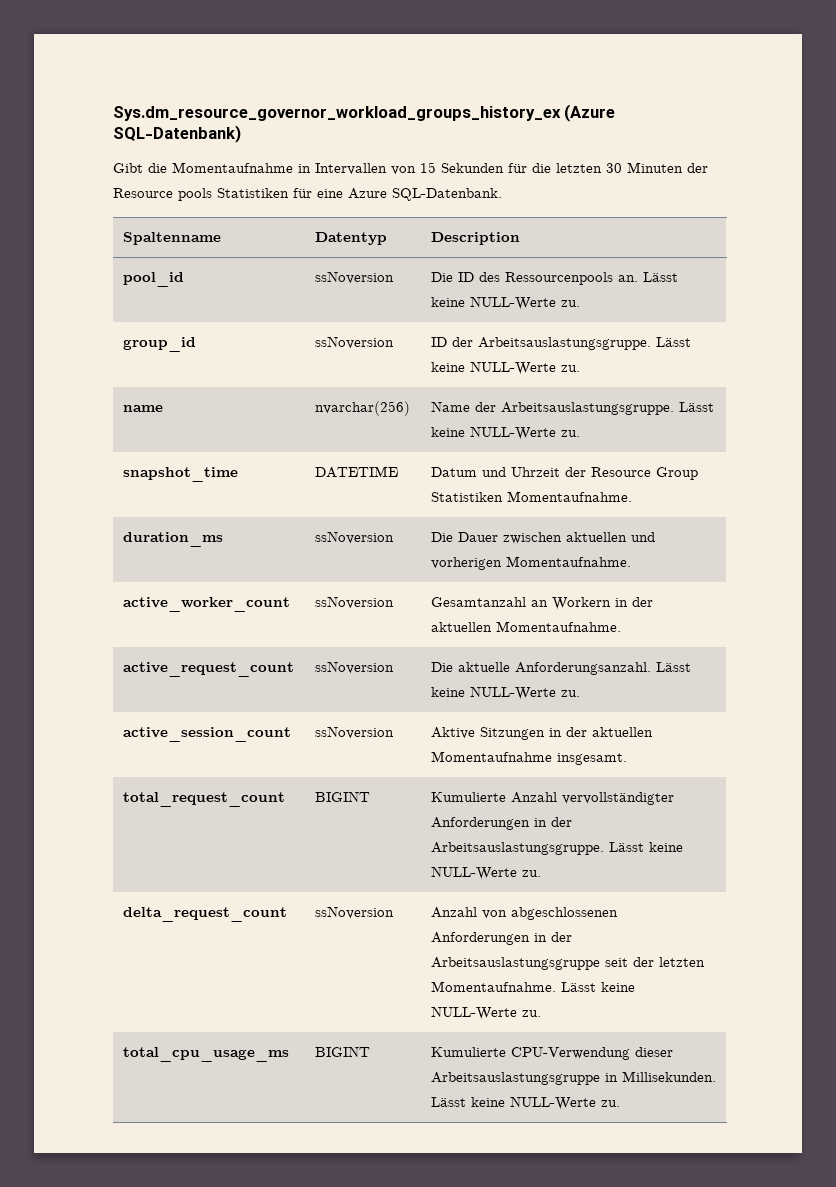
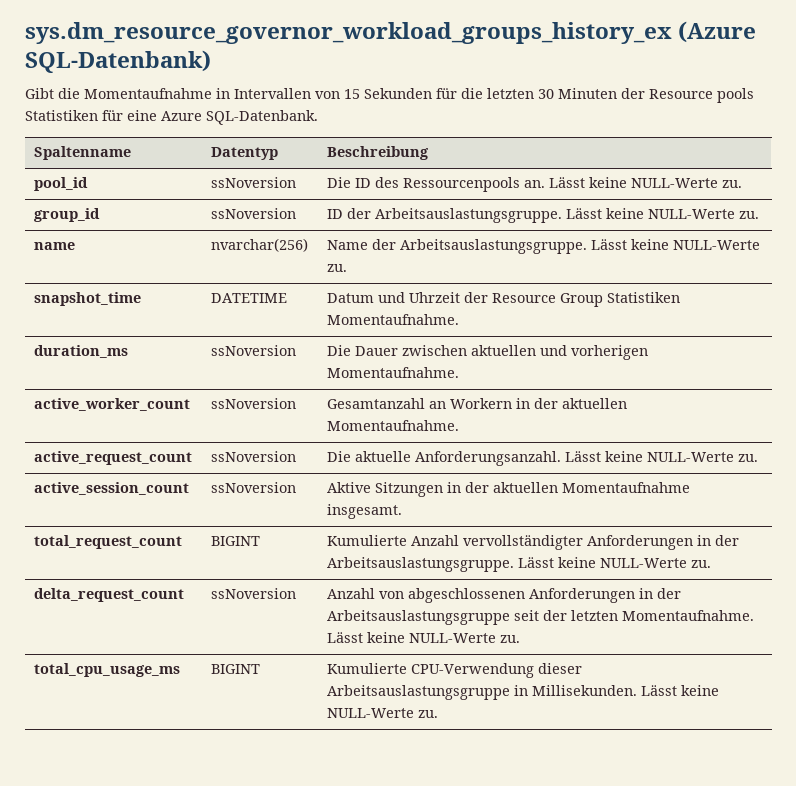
[113,106,561,121] Sys.dm_resource_governor_workload_groups_history_ex -> [25,22,672,44] sys.dm_resource_governor_workload_groups_history_ex
[431,232,521,245] Description -> [327,146,430,160] Beschreibung

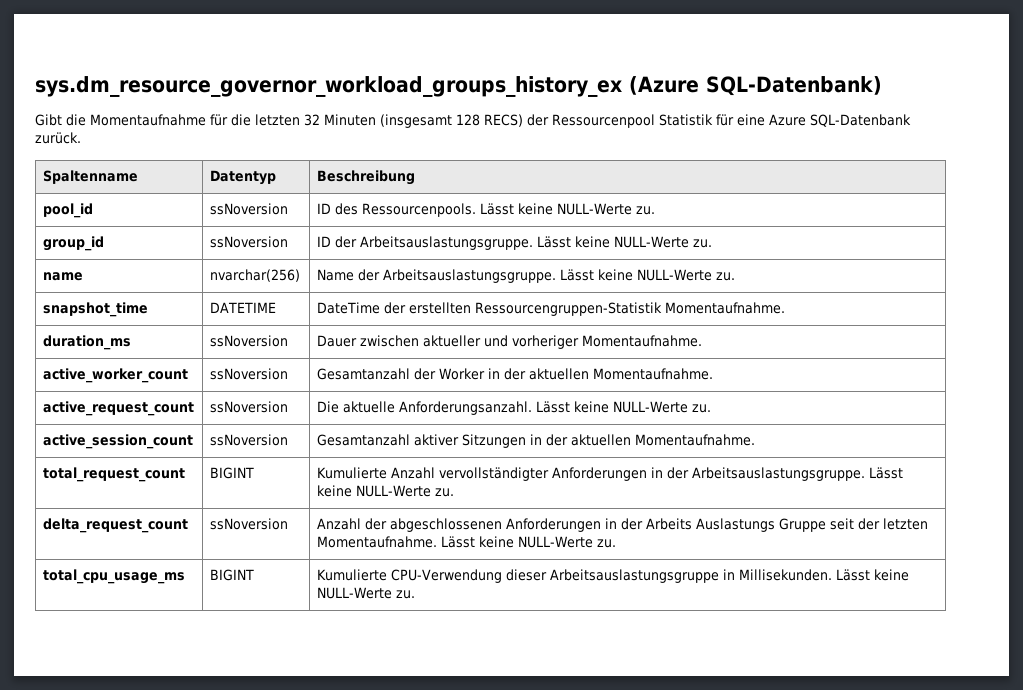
[216,88,754,103] [25,110,98,121] in Intervallen von 15 Sekunden für die letzten 30 Minuten der Resource pools Statistiken -> [210,114,713,128] für die letzten 32 Minuten (insgesamt 128 RECS) der Ressourcenpool Statistik
[206,110,318,125] SQL-Datenbank. -> [810,114,911,127] [35,132,81,144] SQL-Datenbank zurück.
[327,177,352,188] Die -> (288, 209) none
[403,177,546,192] Ressourcenpools an. -> [361,203,476,217] Ressourcenpools.
[327,292,681,307] Datum und Uhrzeit der Resource Group Statistiken -> [316,302,662,316] DateTime der erstellten Ressourcengruppen-Statistik
[327,345,352,356] Die -> (288, 341) none
[471,345,649,360] aktuellen und vorherigen -> [422,335,579,349] aktueller und vorheriger
[429,398,513,409] an Workern -> [413,368,485,380] der Worker
[327,482,372,493] Aktive -> [316,434,459,446] Gesamtanzahl aktiver
[562,482,691,493] [327,504,403,519] Momentaufnahme insgesamt. -> [634,434,755,446] Momentaufnahme.
[379,591,405,599] von -> [364,518,387,530] der
[327,610,511,625] Arbeitsauslastungsgruppe -> [645,518,826,532] Arbeits Auslastungs Gruppe

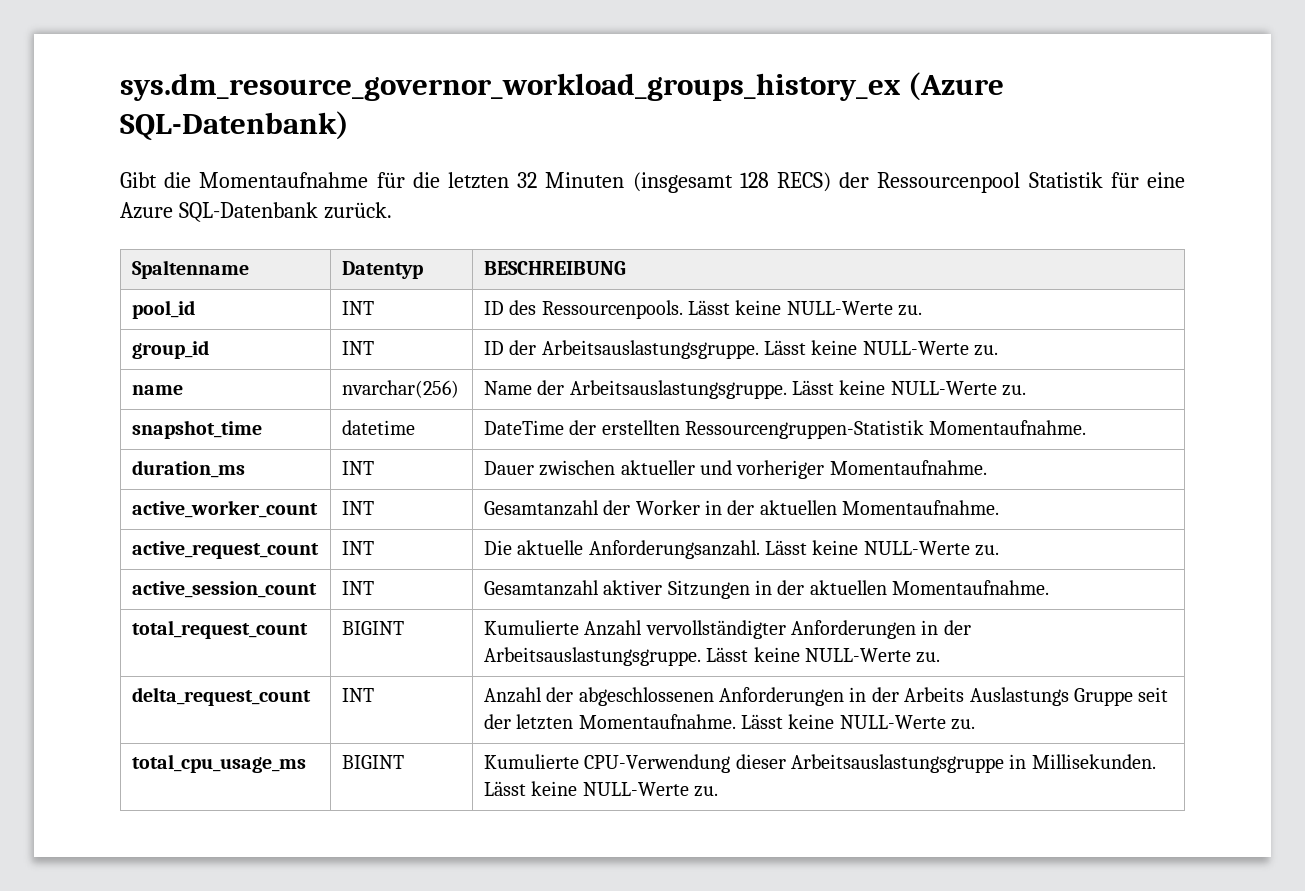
[316,170,415,185] Beschreibung -> [483,261,626,275] BESCHREIBUNG
[209,203,288,215] ssNoversion -> [341,301,374,315] INT
[209,236,288,248] ssNoversion -> [341,341,374,355] INT
[209,302,276,313] DATETIME -> [341,420,415,435] datetime
[209,335,288,347] ssNoversion -> [341,461,374,475] INT
[209,368,288,380] ssNoversion -> [341,501,374,515] INT
[209,401,288,413] ssNoversion -> [341,541,374,555] INT
[209,434,288,446] ssNoversion -> [341,581,374,595] INT
[209,518,288,530] ssNoversion -> [341,688,374,702] INT

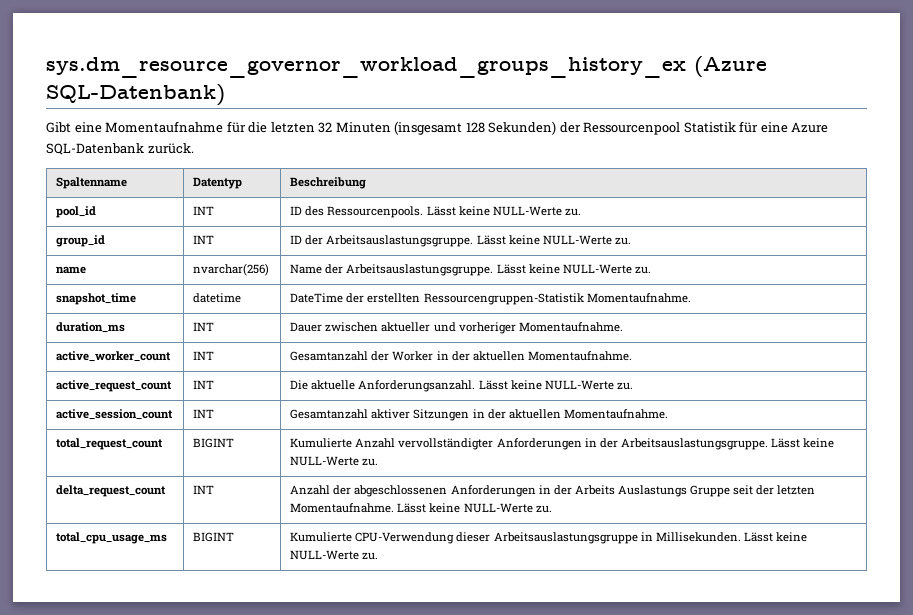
[164,172,192,188] die -> [74,122,102,133] eine
[777,172,832,192] RECS) -> [488,121,557,135] Sekunden)
[483,261,626,275] BESCHREIBUNG -> [290,177,367,189] Beschreibung

